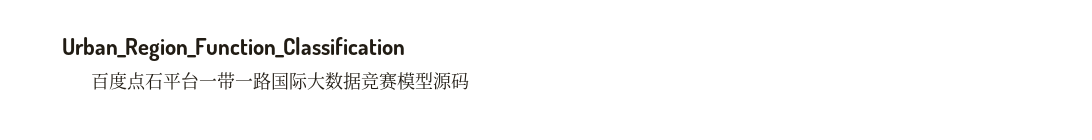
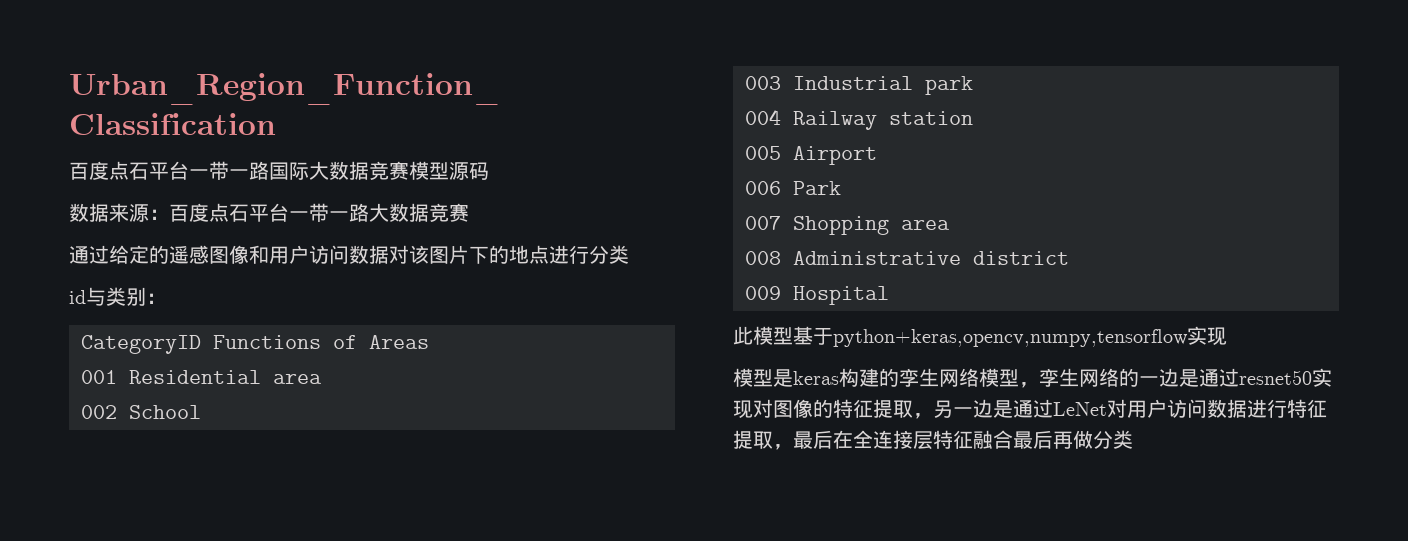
(470, 81) none -> [69,203,469,222] [69,245,629,264] [69,287,166,306] [81,335,429,354] [81,370,322,384] [81,405,201,419] [745,76,973,95] [745,109,973,130] [745,146,877,165] [745,181,841,195] [745,216,950,235] [745,251,1069,265] [745,286,889,305] [733,326,1227,347] [733,368,1332,388] [733,399,1327,419] [733,430,1133,450] // 数据来源：百度点石平台一带一路大数据竞赛 // 通过给定的遥感图像和用户访问数据对该图片下的地点进行分类 // id与类别： // CategoryID Functions of Areas // 001 Residential area // 002 School // 003 Industrial park // 004 Railway station // 005 Airport // 006 Park // 007 Shopping area // 008 Administrative district // 009 Hospital // 此模型基于python+keras,opencv,numpy,tensorflow实现 // 模型是keras构建的孪生网络模型，孪生网络的一边是通过resnet50实现对图像的特征提取，另一边是通过LeNet对用户访问数据进行特征提取，最后在全连接层特征融合最后再做分类

